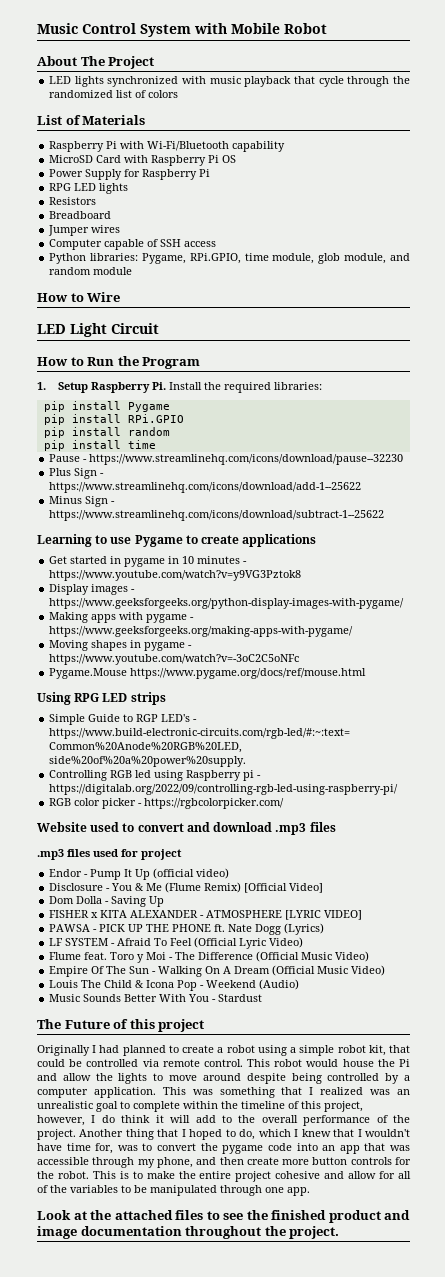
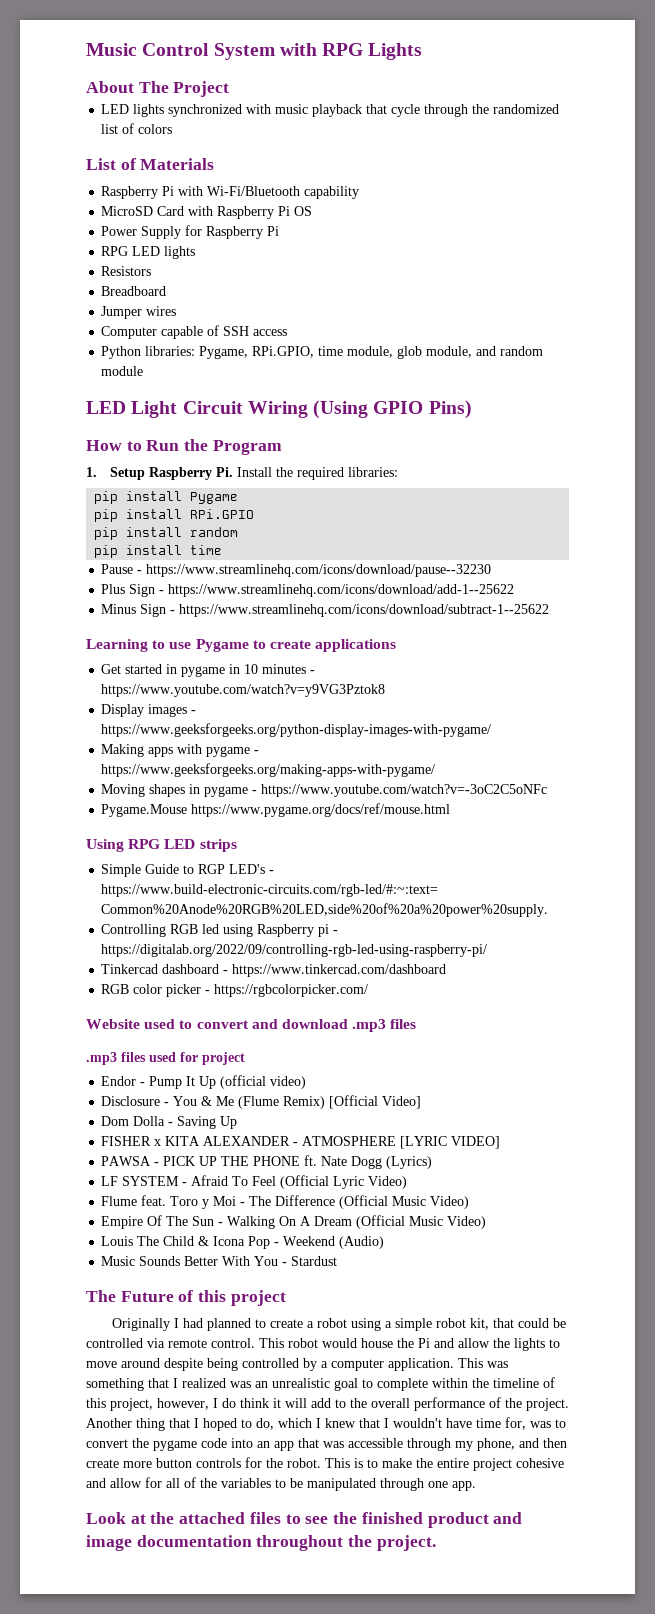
[231,23,327,34] Mobile Robot -> [322,43,423,60] RPG Lights
[37,292,121,302] // How to Wire -> (144, 371) none
(159, 328) none -> [247,400,472,419] Wiring (Using GPIO Pins)
(399, 789) none -> [101,964,447,977] // Tinkercad dashboard - https://www.tinkercad.com/dashboard

